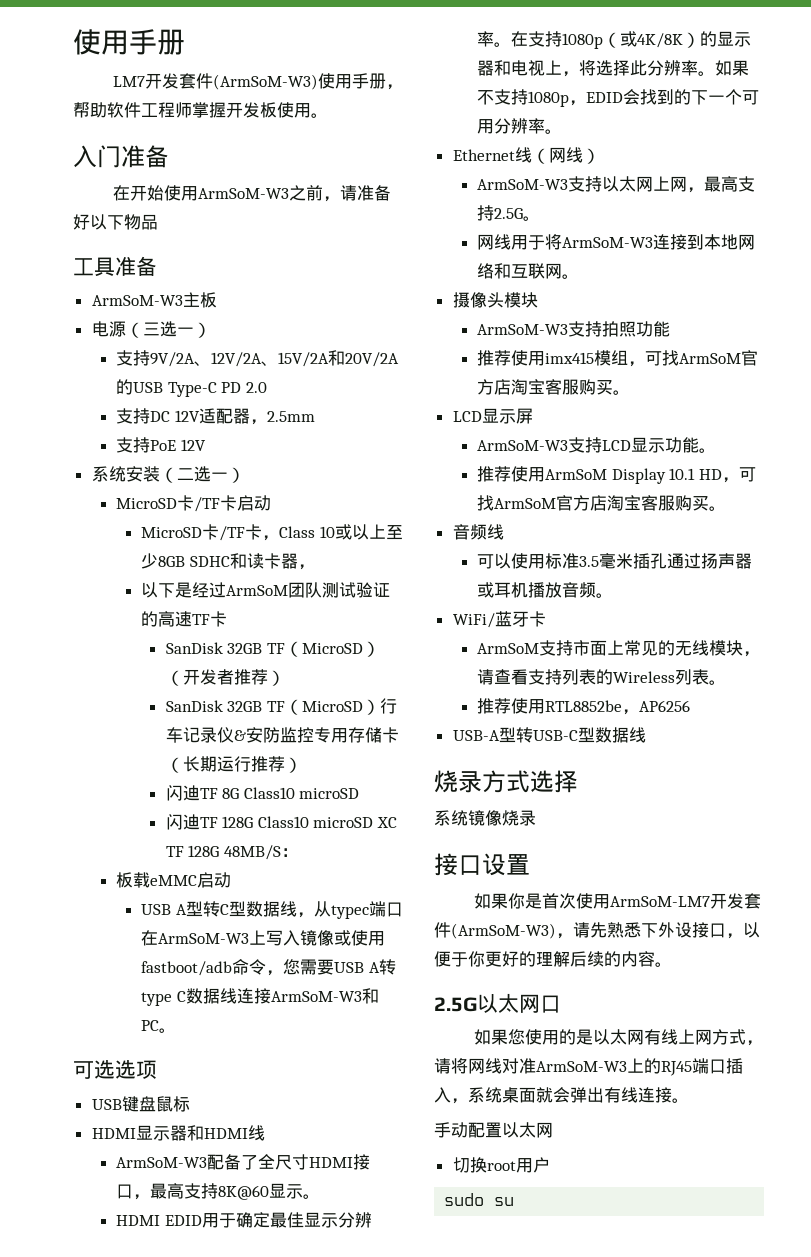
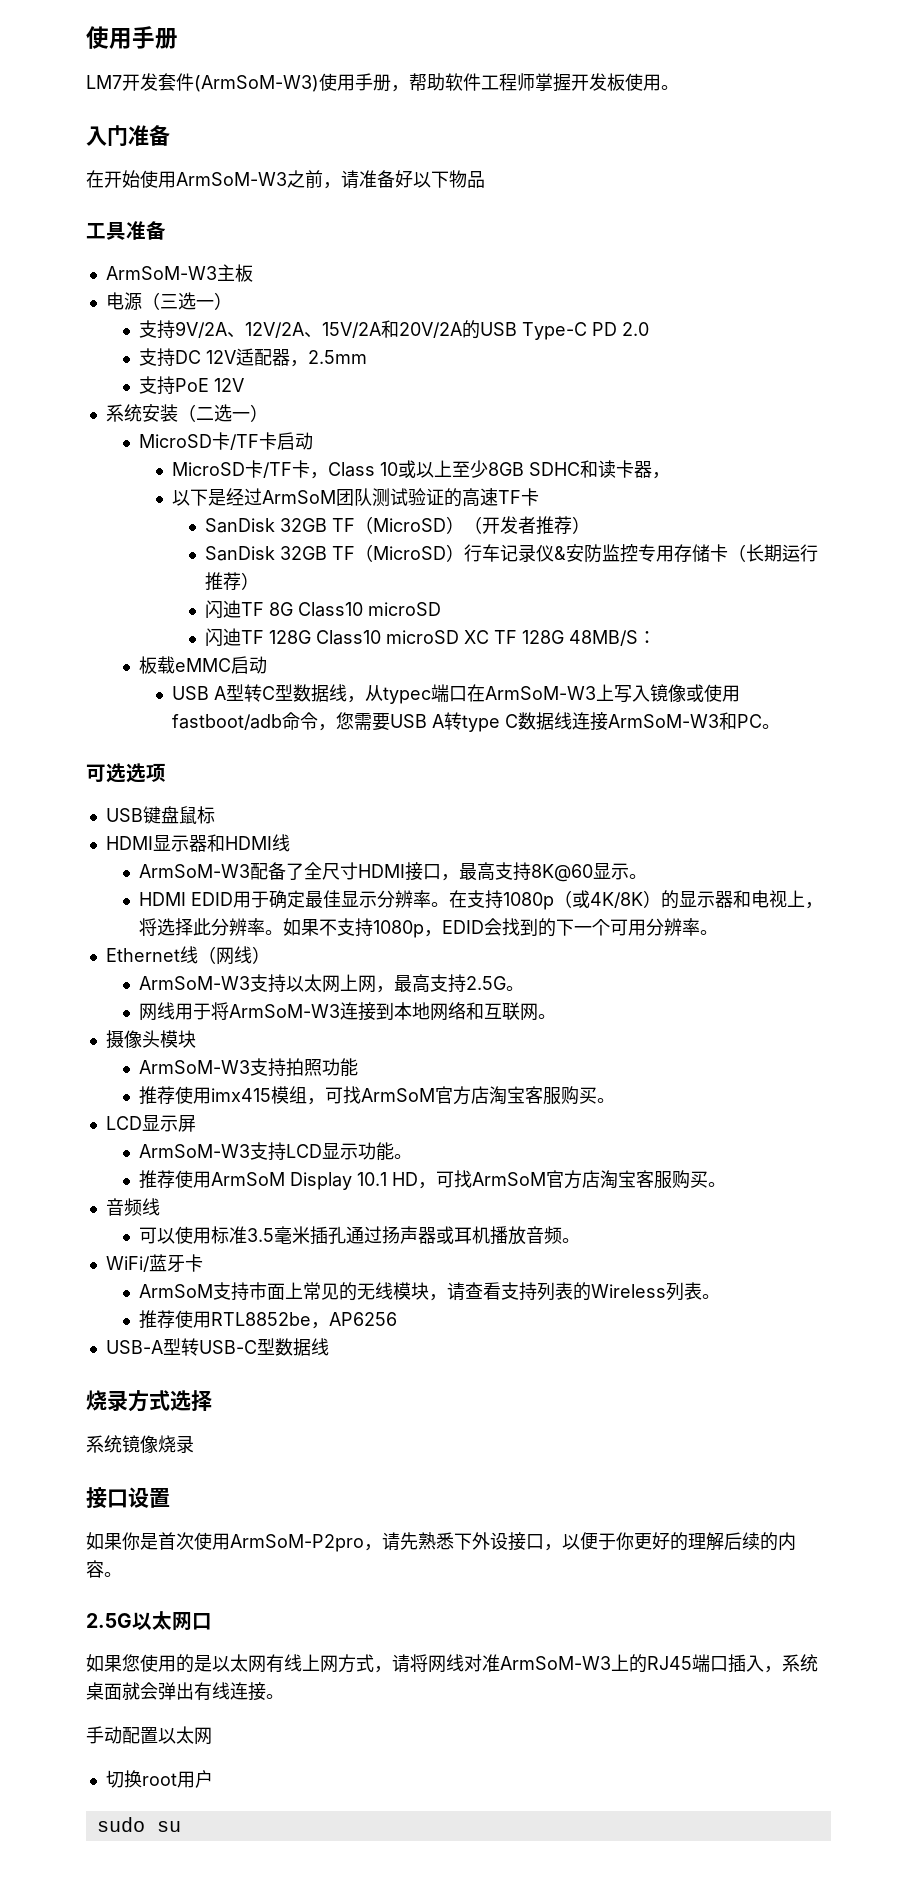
[609,893,761,909] [434,922,556,939] ArmSoM-LM7开发套件(ArmSoM-W3) -> [230,1534,364,1552] ArmSoM-P2pro

